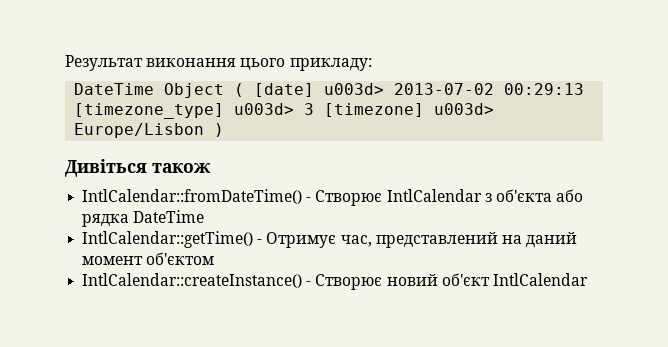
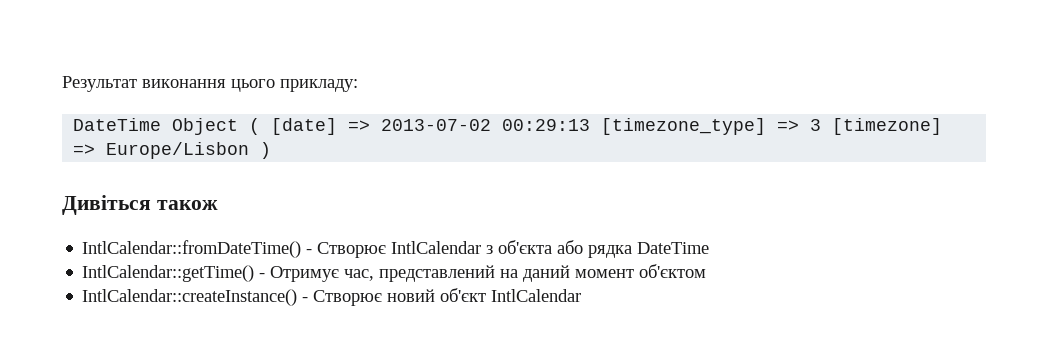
[324,83,385,95] u003d> -> [348,120,371,131] =>
[234,103,295,115] u003d> -> [777,120,800,131] =>
[434,103,495,115] u003d> -> [73,144,96,155] =>

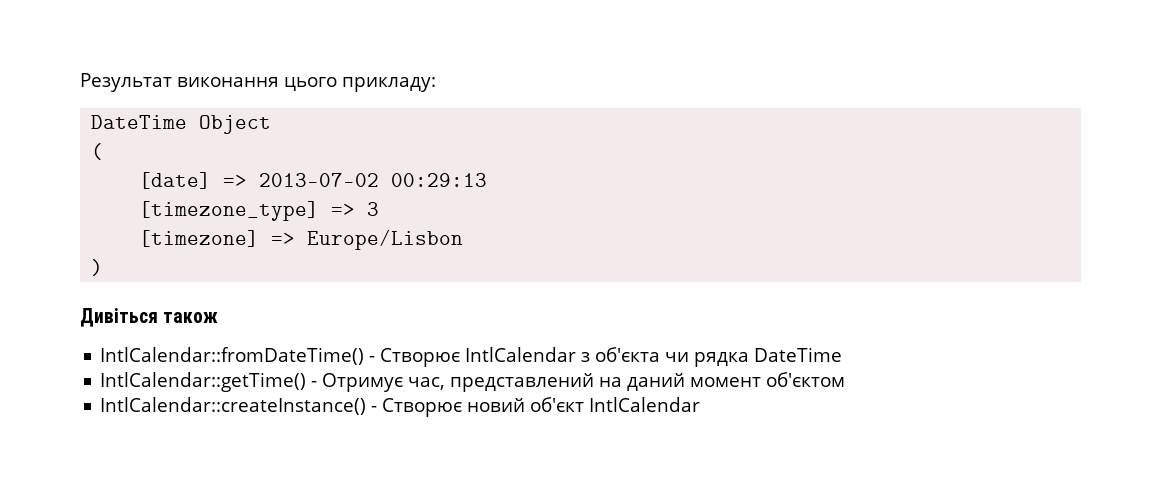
(239, 126) none -> (272, 124) //
(261, 126) none -> (104, 151) //
(591, 125) none -> (488, 180) //
(822, 125) none -> (380, 209) //
(250, 150) none -> (464, 239) //
[557,240,584,254] або -> [665,352,690,362] чи

